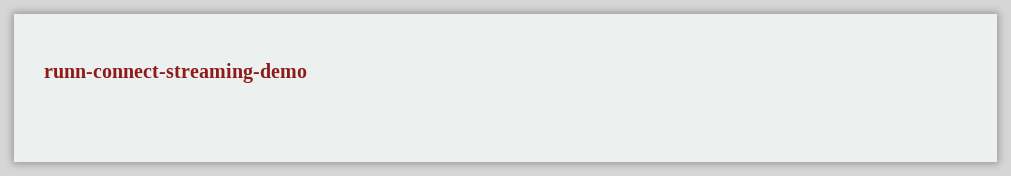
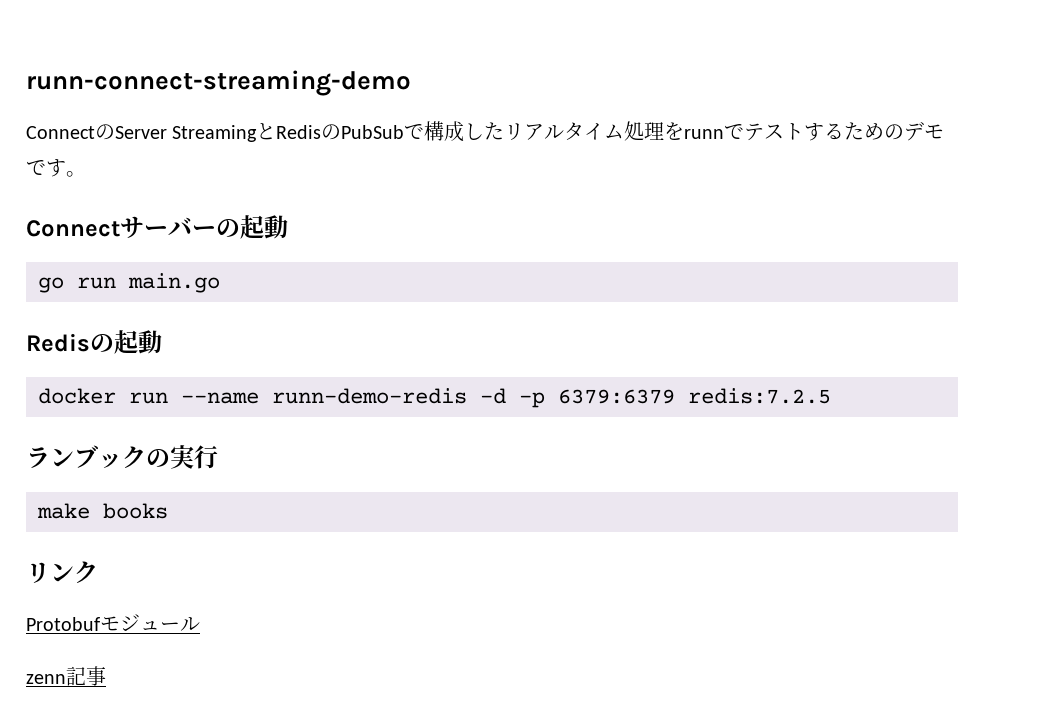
(307, 73) none -> [26,121,945,142] [26,159,86,177] [26,215,288,239] [38,273,220,293] [26,330,162,354] [38,388,831,408] [26,445,218,469] [37,503,168,519] [26,561,98,584] [26,614,200,631] [26,666,106,686] // ConnectのServer StreamingとRedisのPubSubで構成したリアルタイム処理をrunnでテストするためのデモです。 // Connectサーバーの起動 // go run main.go // Redisの起動 // docker run --name runn-demo-redis -d -p 6379:6379 redis:7.2.5 // ランブックの実行 // make books // リンク // Protobufモジュール // zenn記事

